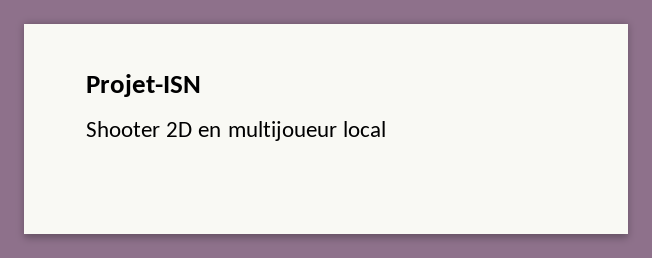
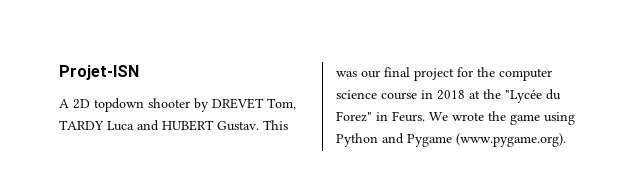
[86,121,386,141] Shooter 2D en multijoueur local -> [59,98,296,112] [59,120,288,131] [336,67,552,81] [336,89,561,103] [336,111,575,125] [336,133,566,147] A 2D topdown shooter by DREVET Tom, TARDY Luca and HUBERT Gustav. This was our final project for the computer science course in 2018 at the "Lycée du Forez" in Feurs. We wrote the game using Python and Pygame (www.pygame.org).

